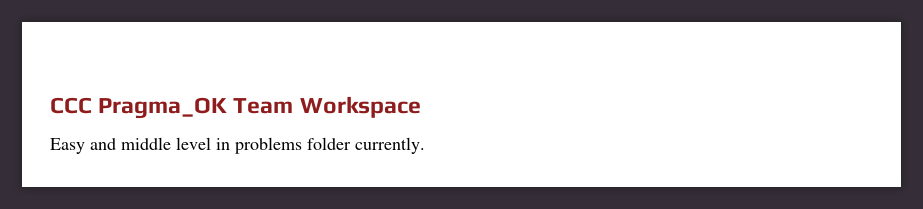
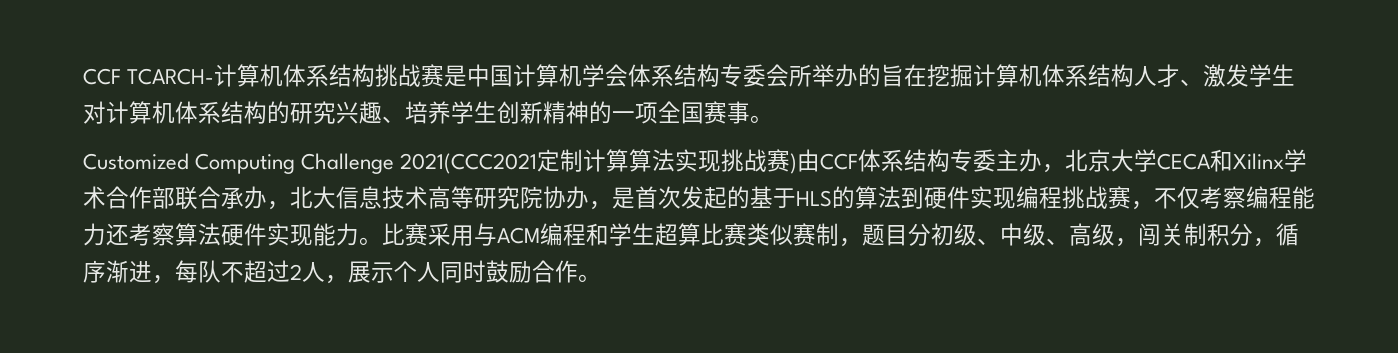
[50,96,421,119] [50,137,425,154] CCC Pragma_OK Team Workspace // Easy and middle level in problems folder currently. -> [83,64,1296,87] [83,101,773,124] [83,149,1308,174] [83,186,1315,210] [83,223,1299,247] [83,260,601,284] CCF TCARCH-计算机体系结构挑战赛是中国计算机学会体系结构专委会所举办的旨在挖掘计算机体系结构人才、激发学生对计算机体系结构的研究兴趣、培养学生创新精神的一项全国赛事。 // Customized Computing Challenge 2021(CCC2021定制计算算法实现挑战赛)由CCF体系结构专委主办，北京大学CECA和Xilinx学术合作部联合承办，北大信息技术高等研究院协办，是首次发起的基于HLS的算法到硬件实现编程挑战赛，不仅考察编程能力还考察算法硬件实现能力。比赛采用与ACM编程和学生超算比赛类似赛制，题目分初级、中级、高级，闯关制积分，循序渐进，每队不超过2人，展示个人同时鼓励合作。

